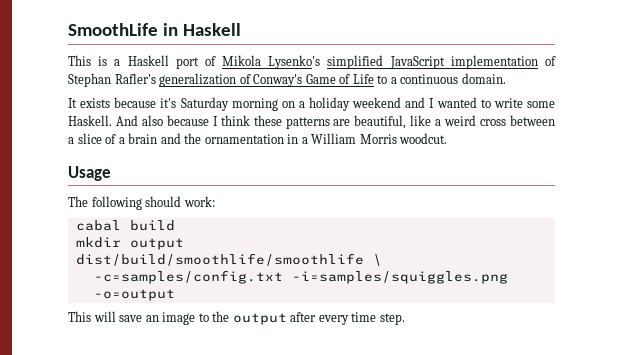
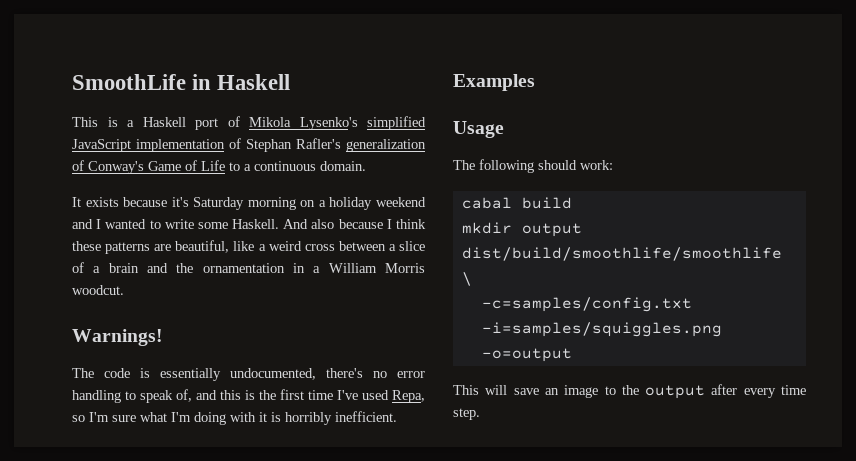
(448, 138) none -> [72,329,163,346] [72,368,425,381] [72,389,425,403] [72,411,397,425] [453,74,535,91] // Warnings! // The code is essentially undocumented, there's no error handling to speak of, and this is the first time I've used Repa, so I'm sure what I'm doing with it is horribly inefficient. // Examples

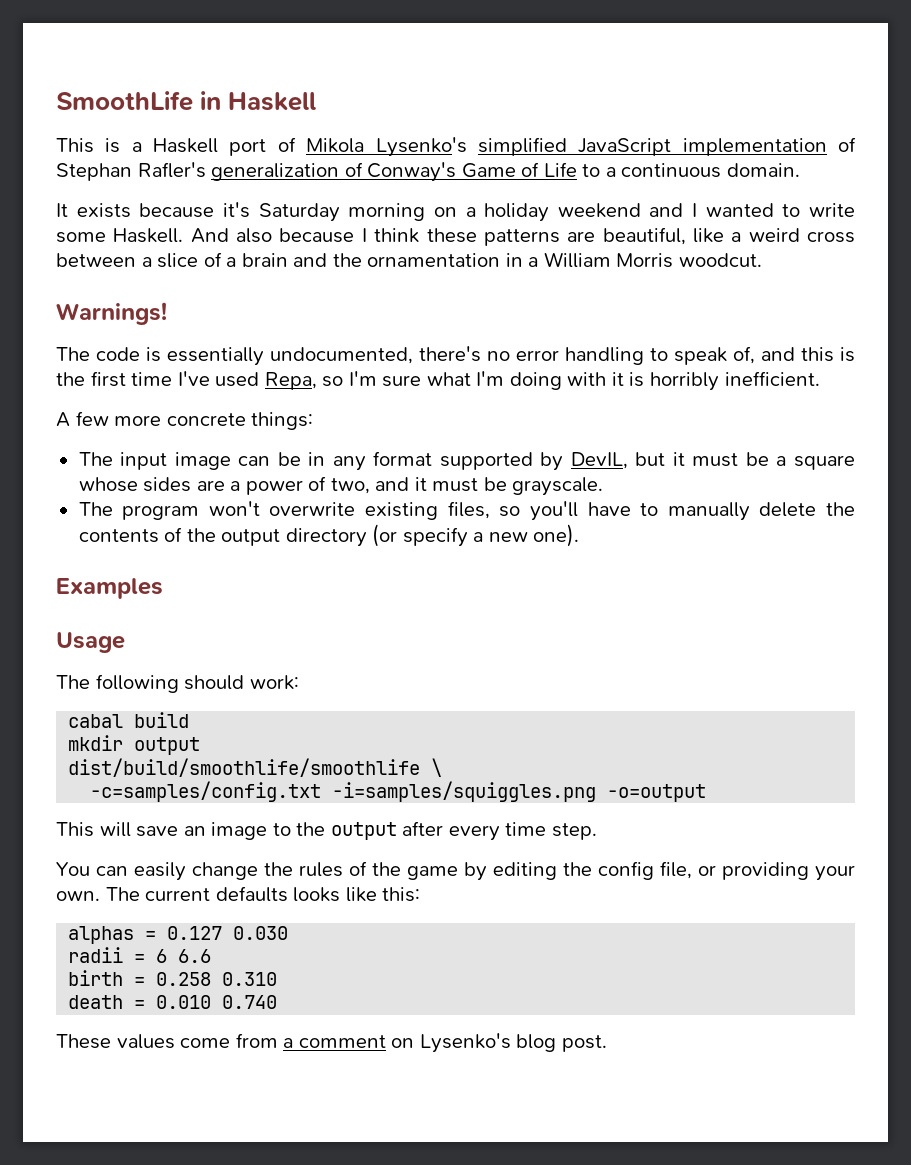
(397, 416) none -> [56,411,314,430] [78,451,856,471] [78,476,604,496] [78,501,856,521] [78,524,580,547] // A few more concrete things: // The input image can be in any format supported by DevIL, but it must be a square whose sides are a power of two, and it must be grayscale. // The program won't overwrite existing files, so you'll have to manually delete the contents of the output directory (or specify a new one).
(480, 414) none -> [56,861,855,881] [56,886,421,902] [68,926,289,944] [68,947,212,963] [68,970,278,986] [68,995,278,1009] [56,1033,607,1053] // You can easily change the rules of the game by editing the config file, or providing your own. The current defaults looks like this: // alphas = 0.127 0.030 // radii = 6 6.6 // birth = 0.258 0.310 // death = 0.010 0.740 // These values come from a comment on Lysenko's blog post.

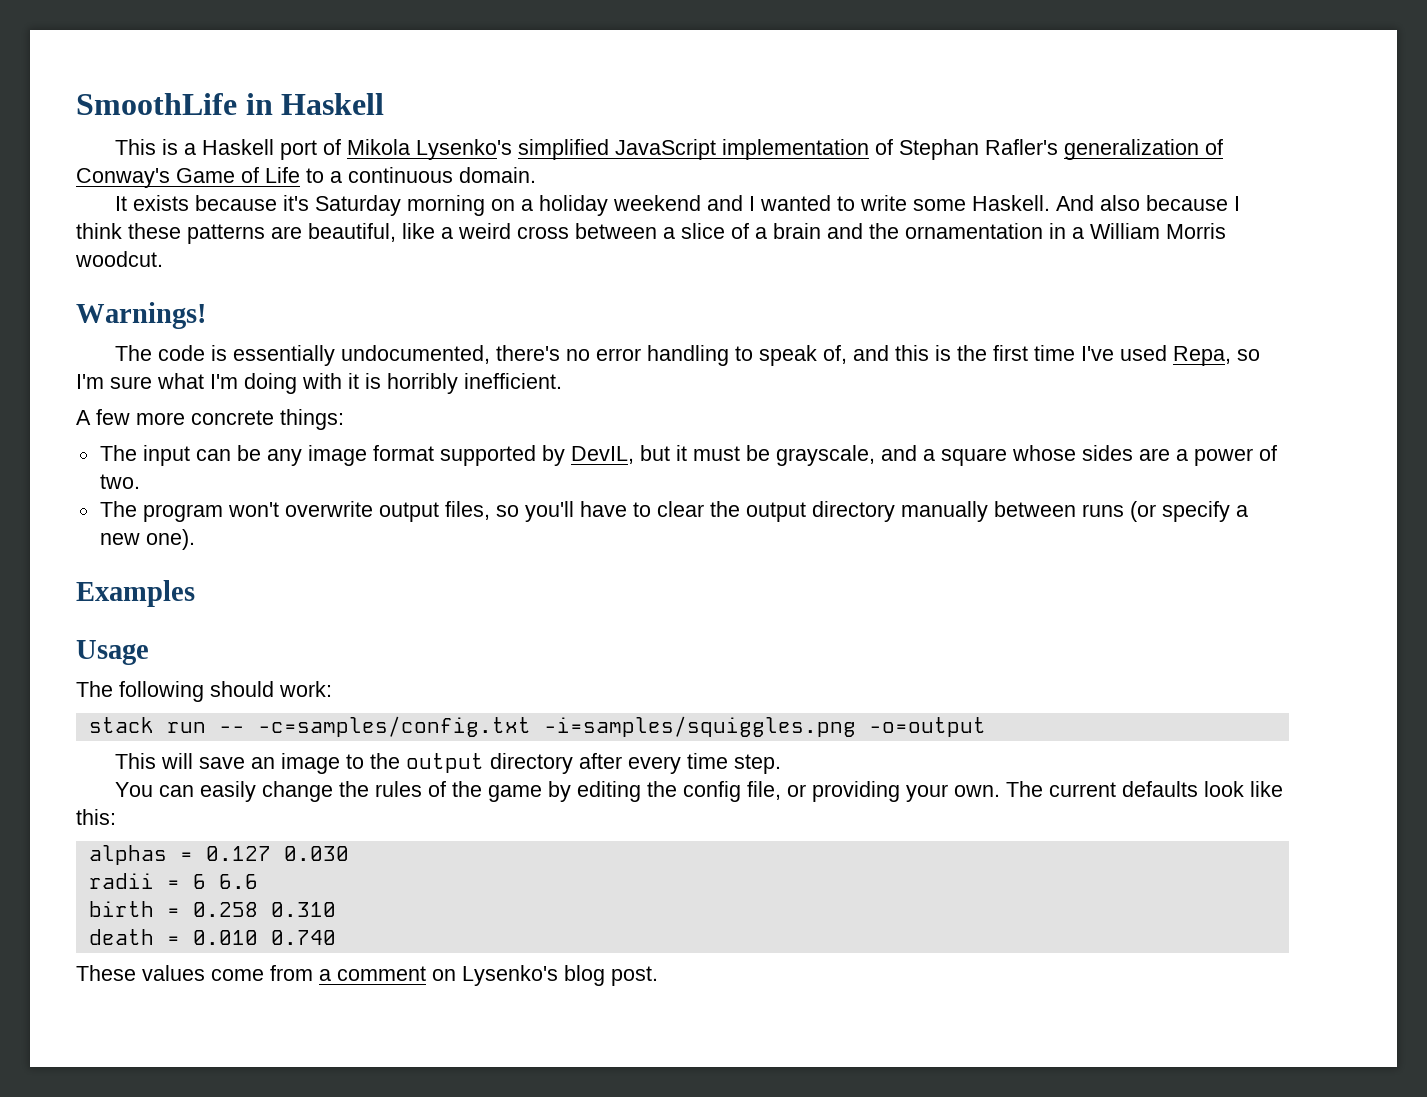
[174,452,231,470] image -> (190, 455) none
[308,452,366,471] in any -> [266,445,367,466] any image
(769, 459) none -> [775,445,917,466] grayscale, and
[330,477,604,496] two, and it must be grayscale. -> [99,474,140,489] two.
[365,502,439,520] existing -> [378,502,439,522] output
[667,502,856,521] [78,527,367,547] manually delete the contents of the output directory -> [656,501,1124,522] clear the output directory manually between runs
[68,712,190,728] [68,735,201,755] [68,758,443,777] cabal build // mkdir output // dist/build/smoothlife/smoothlife \ // -> [88,717,245,733] stack run --
(397, 831) none -> [489,753,573,774] directory
[293,887,341,902] looks -> [1203,781,1244,797] look

